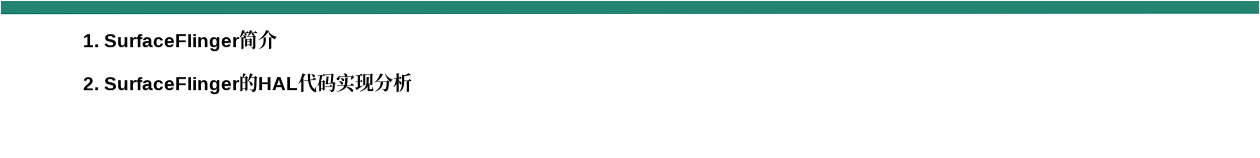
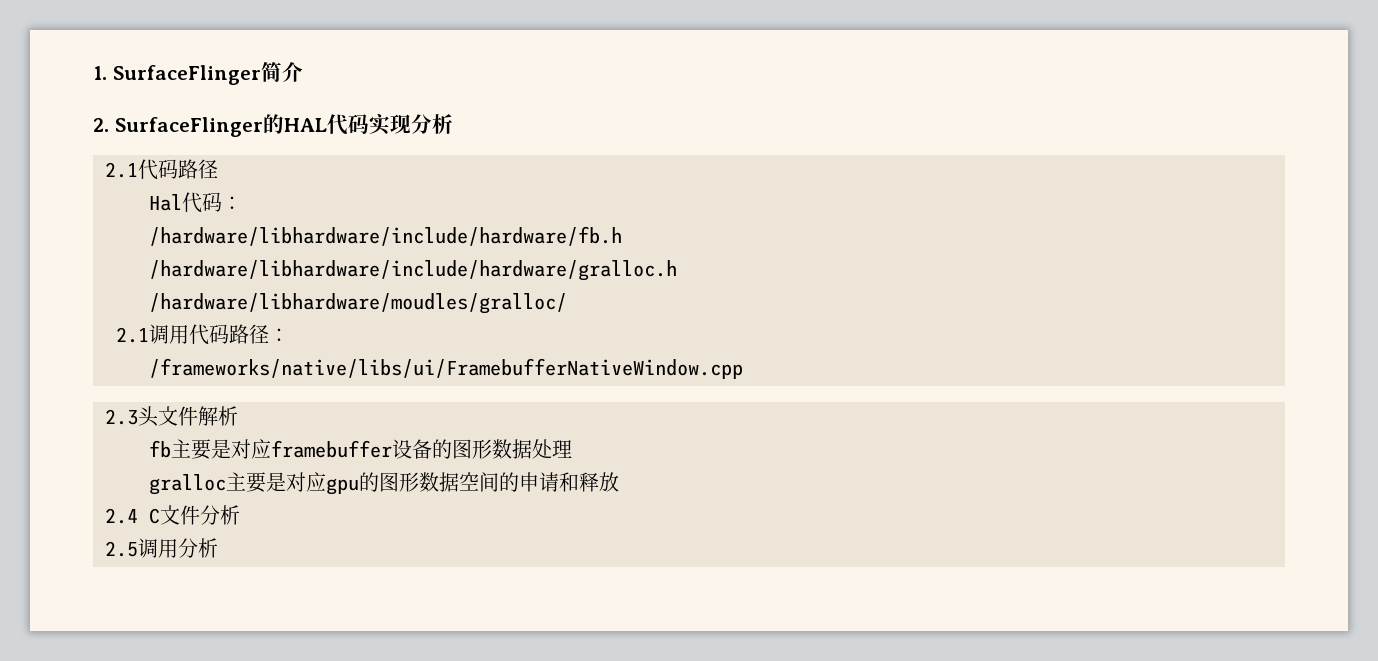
(414, 83) none -> [105,159,218,180] [149,192,242,213] [149,226,622,246] [149,260,677,281] [149,293,567,314] [116,324,289,345] [149,358,743,379] [105,406,238,427] [149,439,572,460] [149,472,619,495] [105,505,240,525] [105,538,218,558] // 2.1代码路径 // Hal代码： // /hardware/libhardware/include/hardware/fb.h // /hardware/libhardware/include/hardware/gralloc.h // /hardware/libhardware/moudles/gralloc/ // 2.1调用代码路径： // /frameworks/native/libs/ui/FramebufferNativeWindow.cpp // 2.3头文件解析 // fb主要是对应framebuffer设备的图形数据处理 // gralloc主要是对应gpu的图形数据空间的申请和释放 // 2.4 C文件分析 // 2.5调用分析

